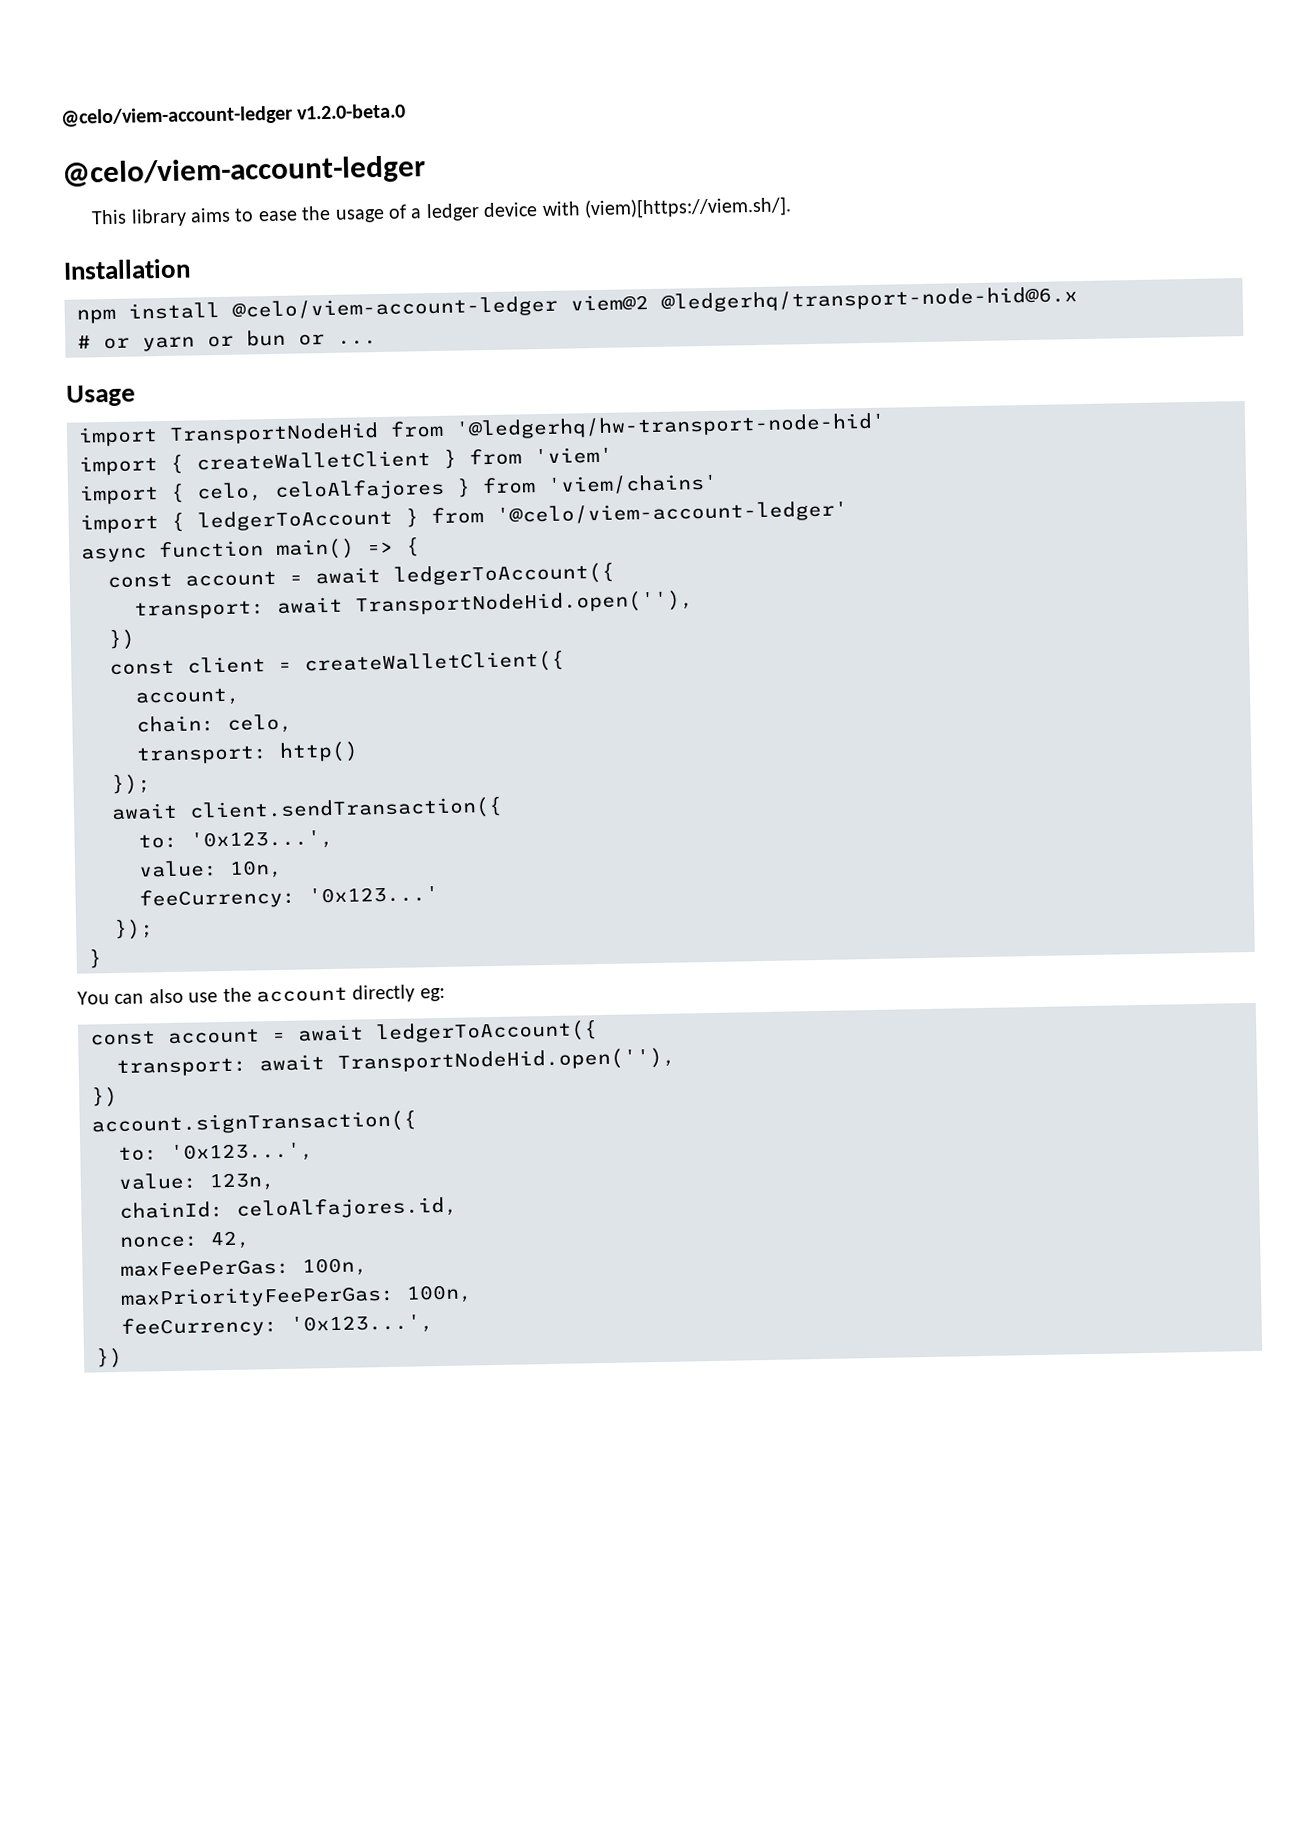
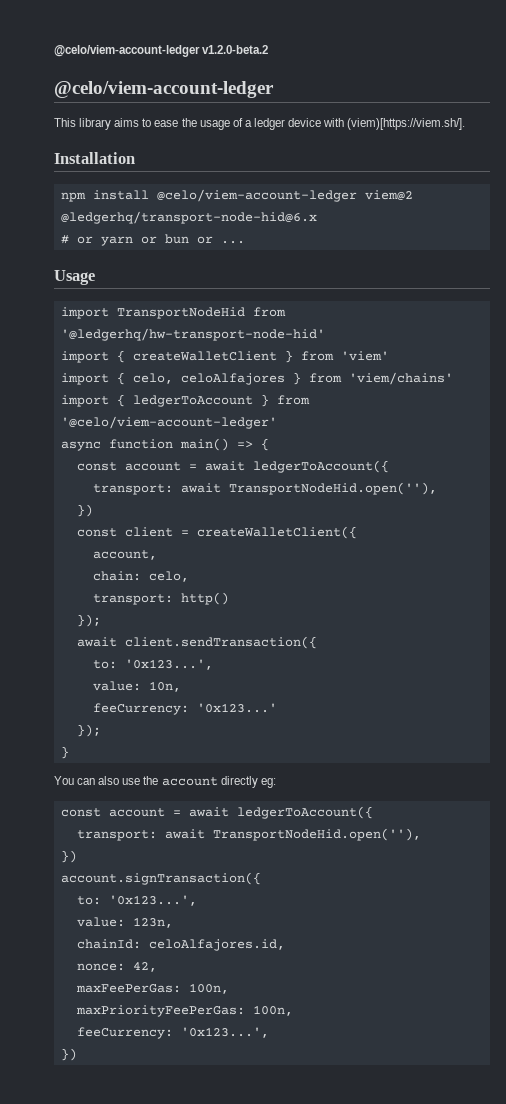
[61,103,407,127] @celo/viem-account-ledger v1.2.0-beta.0 -> [54,45,269,57] @celo/viem-account-ledger v1.2.0-beta.2

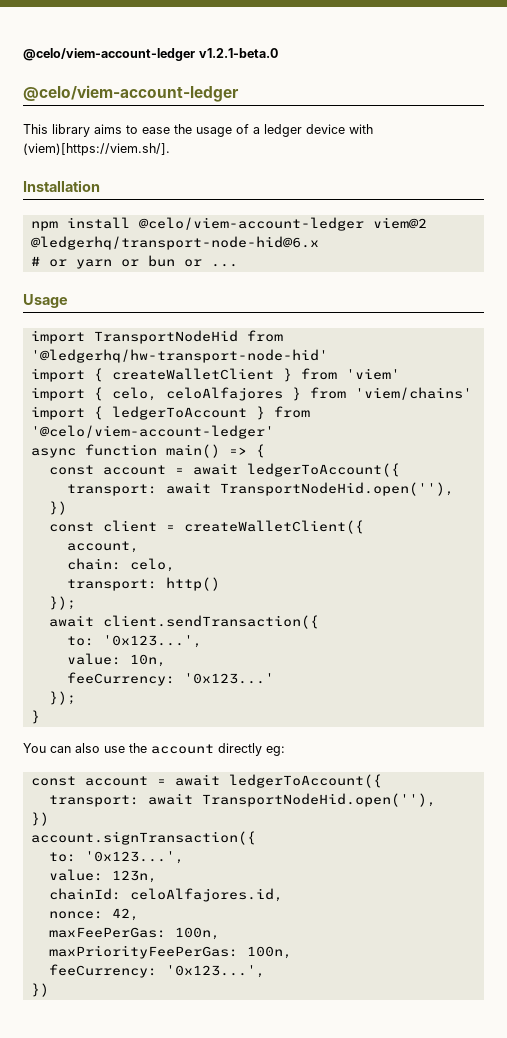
[54,45,269,57] @celo/viem-account-ledger v1.2.0-beta.2 -> [23,48,278,61] @celo/viem-account-ledger v1.2.1-beta.0

